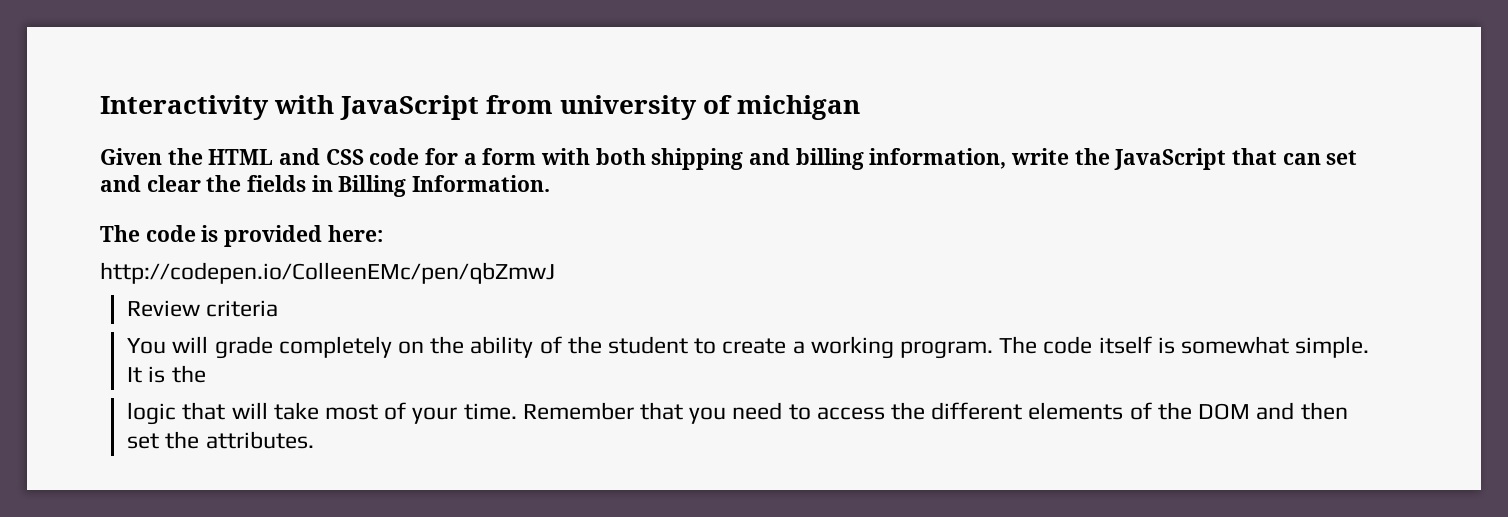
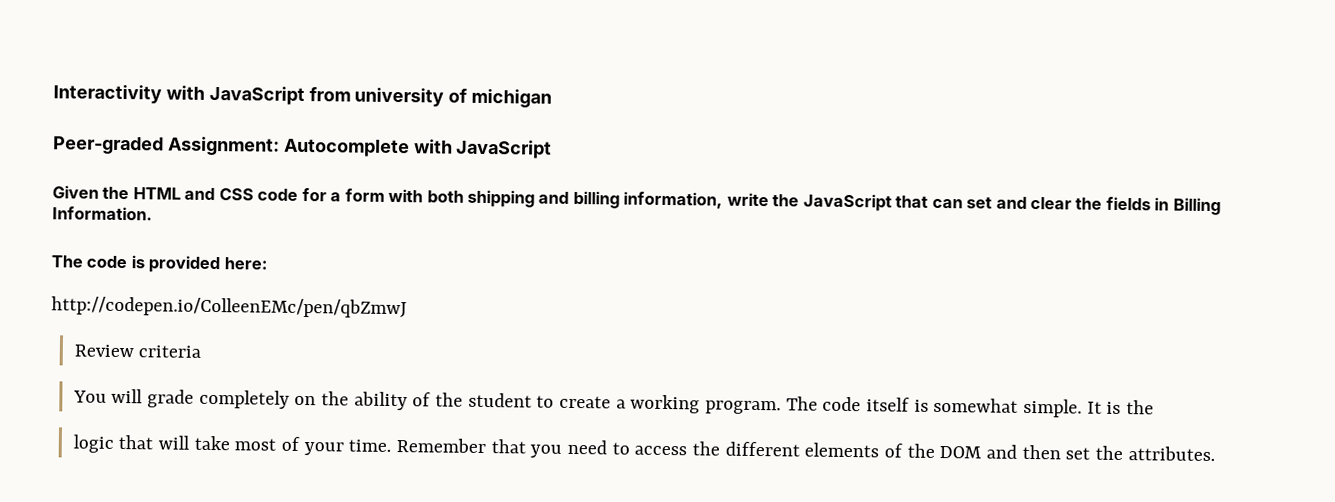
(861, 107) none -> [53,136,553,159] // Peer-graded Assignment: Autocomplete with JavaScript

